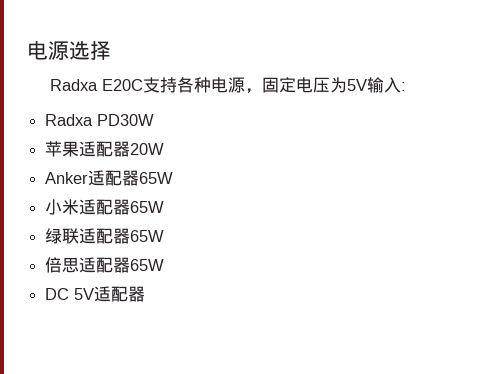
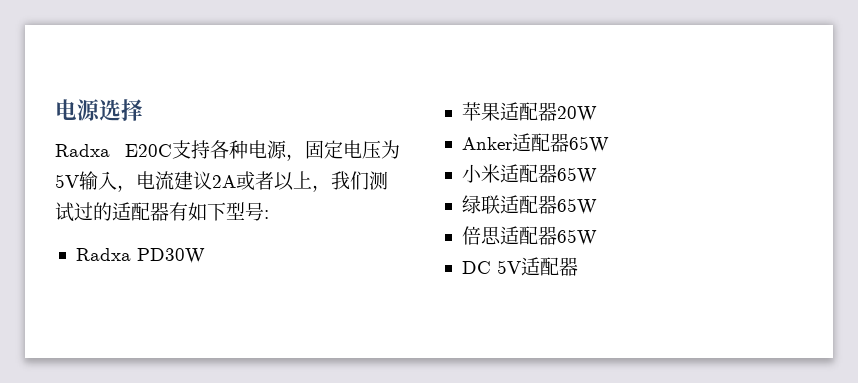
(401, 85) none -> [117,171,388,192] [55,202,264,222] ，电流建议2A或者以上，我们测试过的适配器有如下型号

